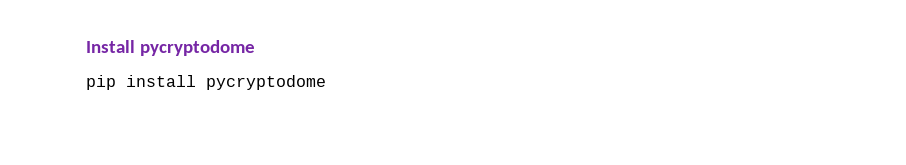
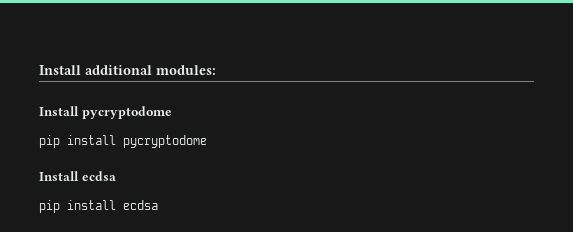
[86,40,135,53] Install -> [39,65,216,75] [39,106,79,116] Install additional modules: // Install
(326, 82) none -> [39,171,116,181] [39,200,158,213] // Install ecdsa // pip install ecdsa

